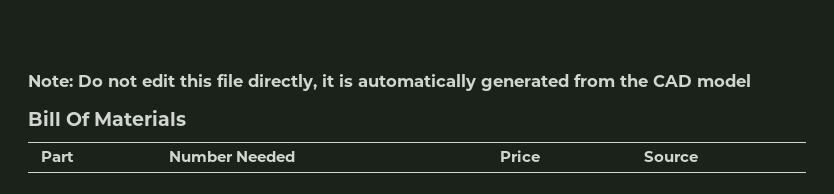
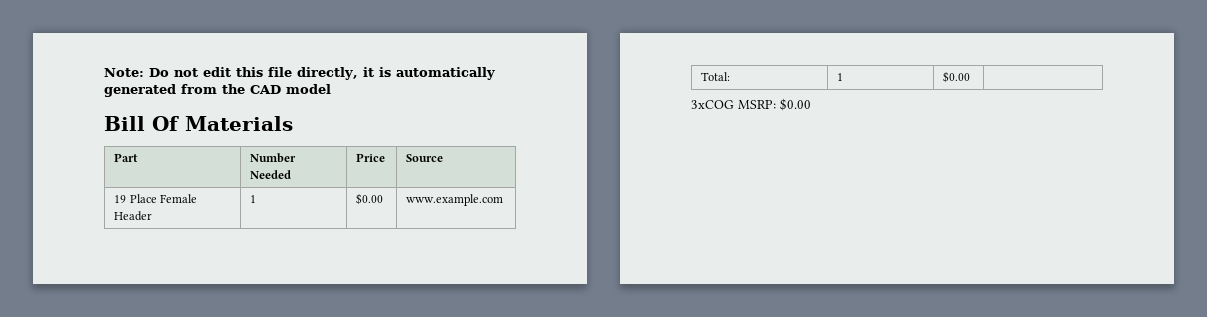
(699, 156) none -> [114,194,197,203] [114,211,153,221] [250,195,257,203] [356,193,384,205] [406,194,504,206] [701,72,731,81] [837,73,844,81] [943,71,971,83] [691,98,811,111] // 19 Place Female Header | 1 | $0.00 | www.example.com // Total: | 1 | $0.00 | // 3xCOG MSRP: $0.00

